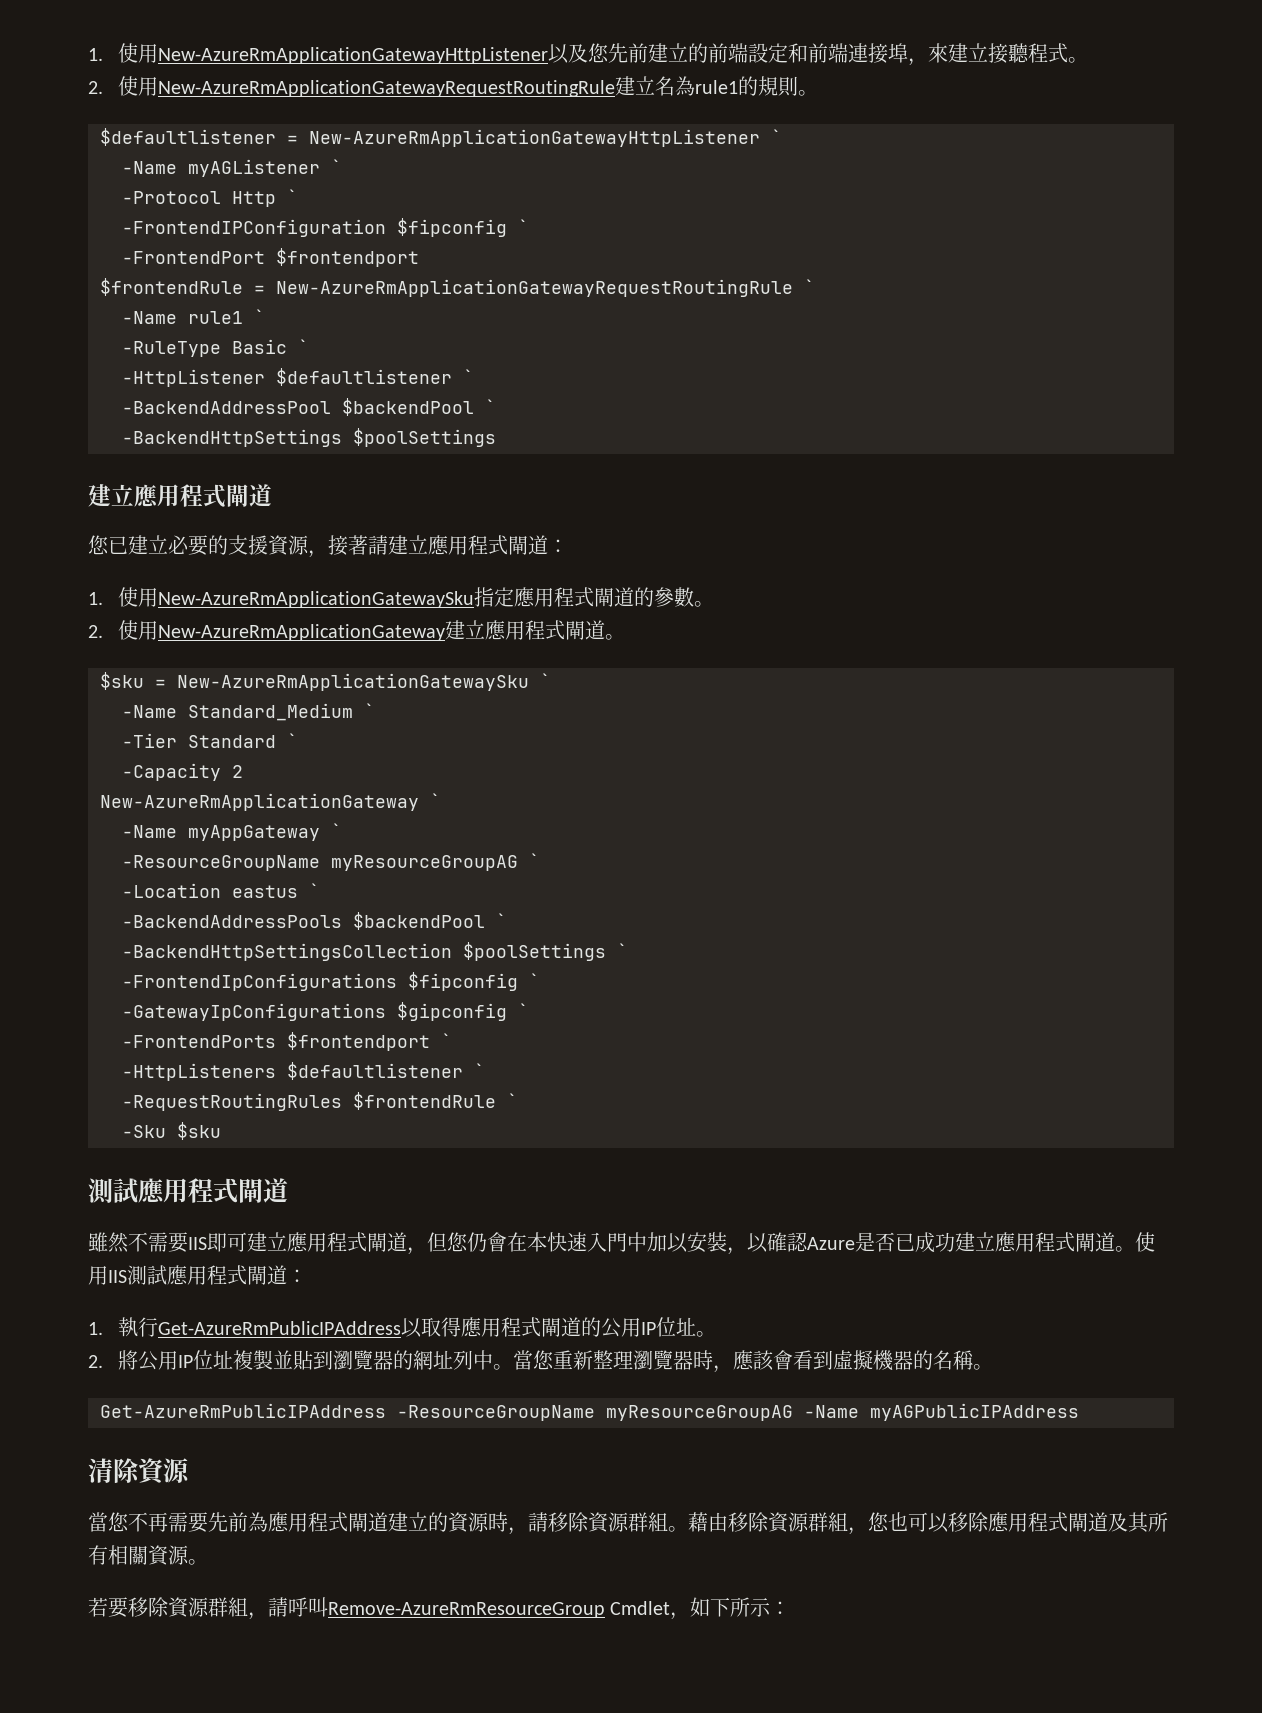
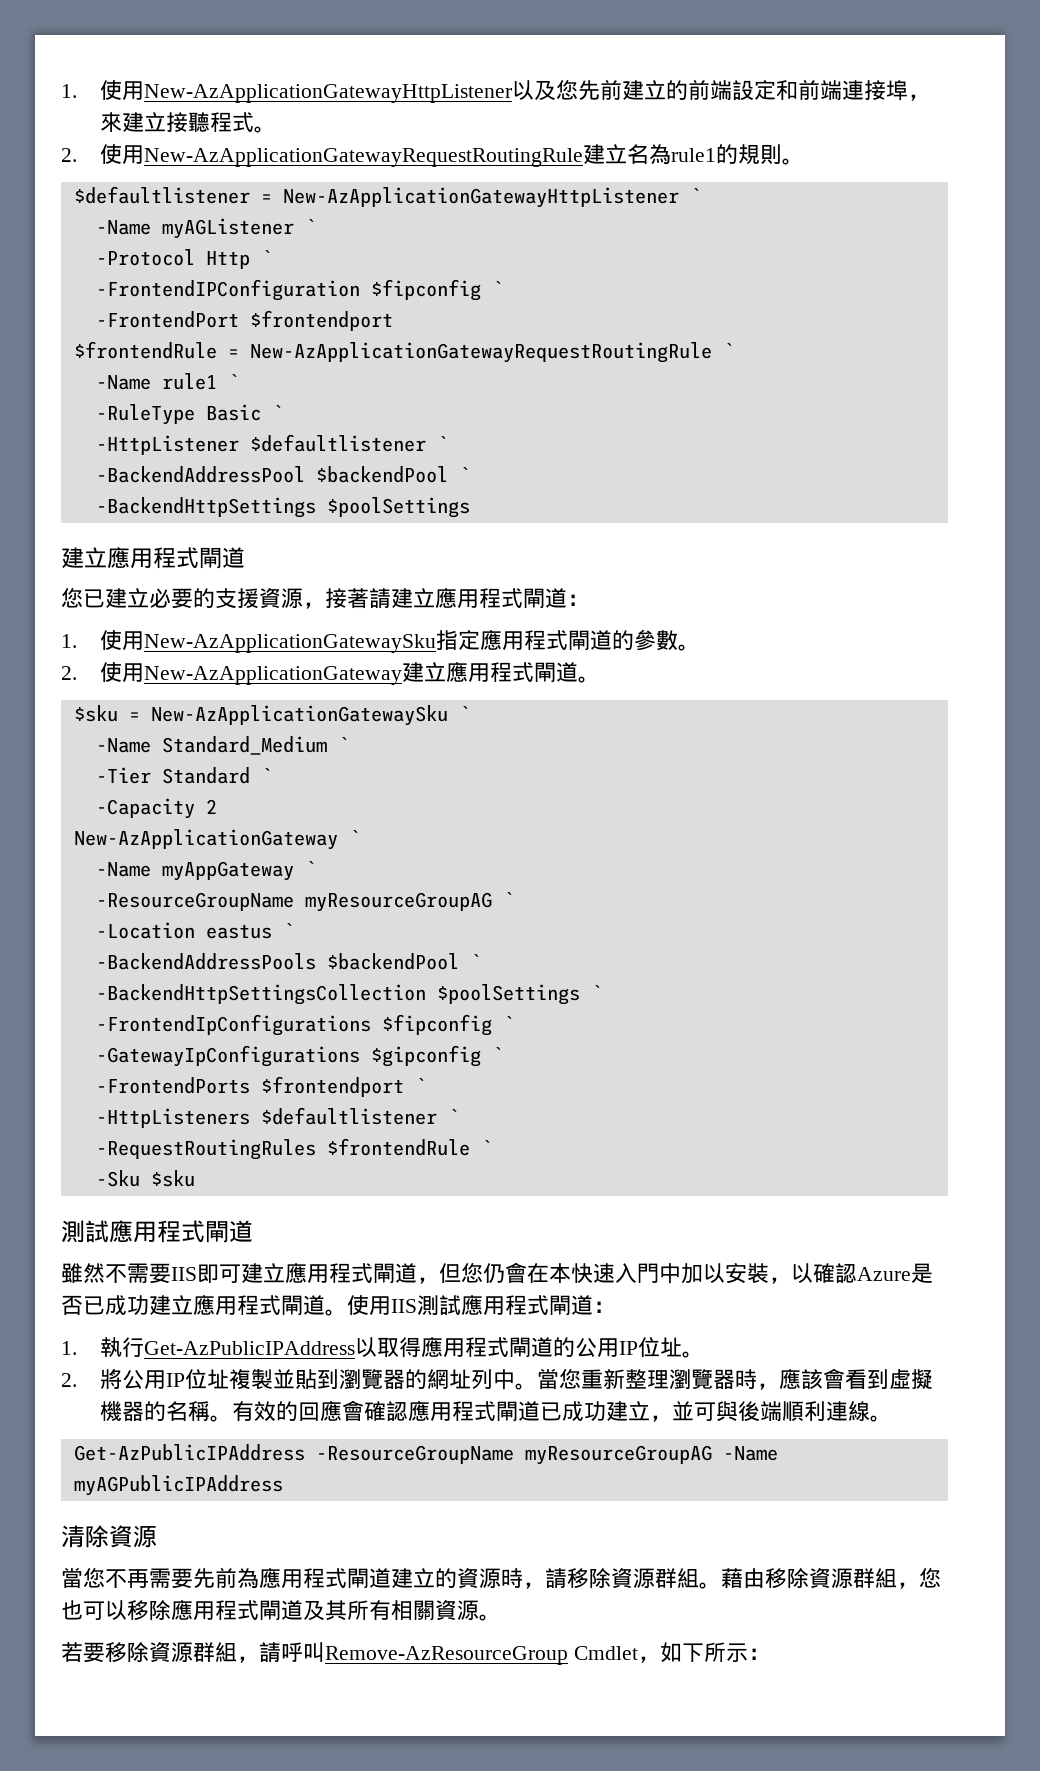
[88,43,548,64] 1.使用New-AzureRmApplicationGatewayHttpListener -> [61,80,513,103] 1.使用New-AzApplicationGatewayHttpListener
[157,80,615,97] New-AzureRmApplicationGatewayRequestRoutingRule -> [144,148,584,167] New-AzApplicationGatewayRequestRoutingRule
[309,129,760,147] New-AzureRmApplicationGatewayHttpListener -> [282,187,679,208] New-AzApplicationGatewayHttpListener
[276,279,793,297] New-AzureRmApplicationGatewayRequestRoutingRule -> [249,342,712,363] New-AzApplicationGatewayRequestRoutingRule
[157,591,474,608] New-AzureRmApplicationGatewaySku -> [144,634,437,653] New-AzApplicationGatewaySku
[157,624,445,641] New-AzureRmApplicationGateway -> [144,666,403,685] New-AzApplicationGateway
[177,673,529,691] New-AzureRmApplicationGatewaySku -> [150,705,448,726] New-AzApplicationGatewaySku
[100,793,419,811] New-AzureRmApplicationGateway -> [73,829,338,850] New-AzApplicationGateway
[157,1321,401,1335] Get-AzureRmPublicIPAddress -> [144,1341,356,1355] Get-AzPublicIPAddress
[100,1403,386,1418] // Get-AzureRmPublicIPAddress -> [232,1400,893,1422] [73,1444,305,1461] 有效的回應會確認應用程式閘道已成功建立，並可與後端順利連線。 // Get-AzPublicIPAddress
[328,1602,605,1618] Remove-AzureRmResourceGroup -> [325,1646,568,1665] Remove-AzResourceGroup

